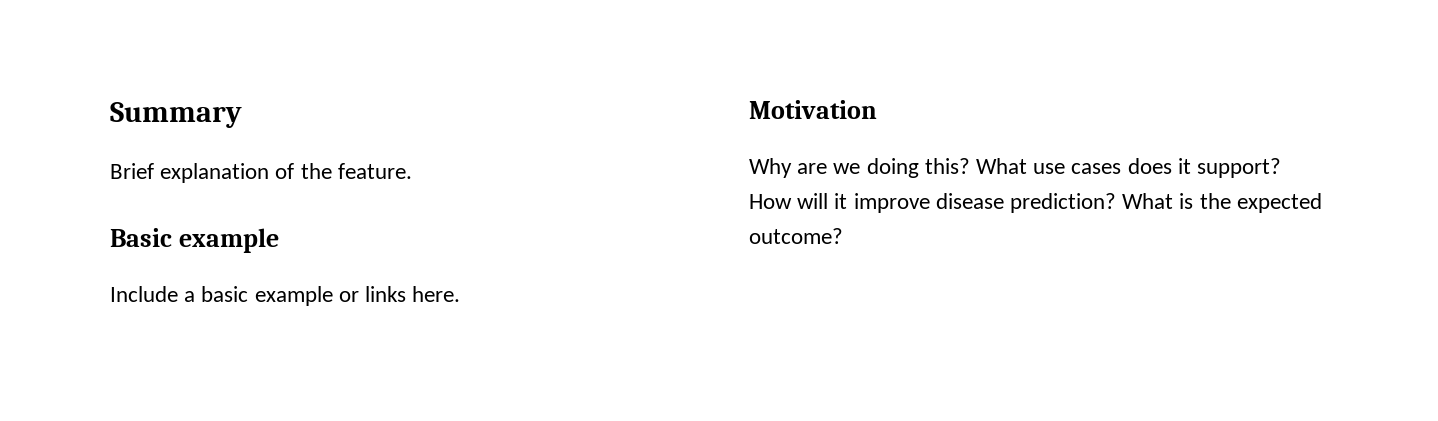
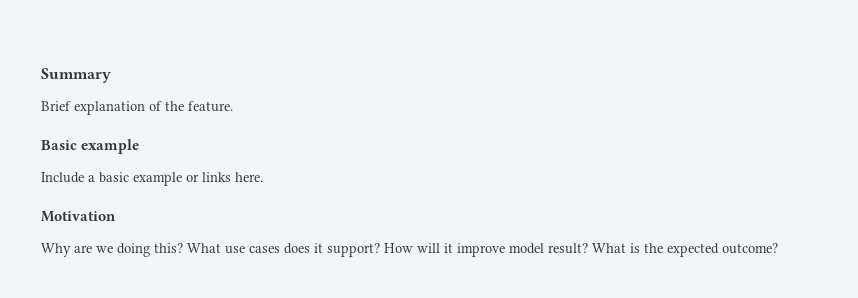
[935,193,1117,213] disease prediction? -> [509,243,588,254] model result?

